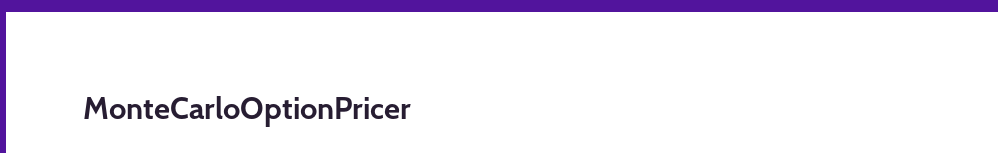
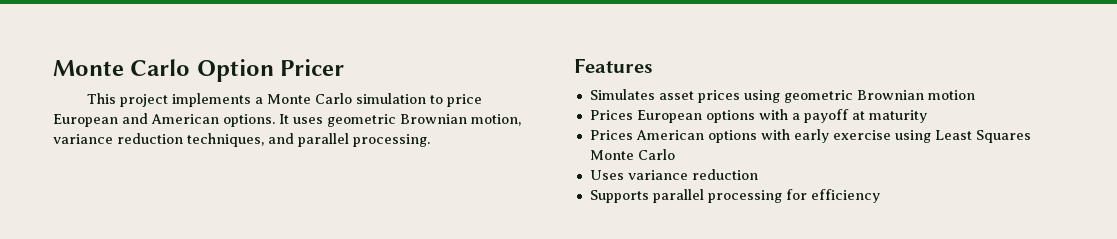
[83,96,411,127] MonteCarloOptionPricer -> [53,59,345,82] [86,93,482,107] [53,113,521,127] [53,133,430,147] [574,58,653,73] [589,89,975,103] [589,109,927,123] [589,129,1031,143] [589,149,675,160] [589,169,758,180] [589,189,880,203] Monte Carlo Option Pricer // This project implements a Monte Carlo simulation to price European and American options. It uses geometric Brownian motion, variance reduction techniques, and parallel processing. // Features // Simulates asset prices using geometric Brownian motion // Prices European options with a payoff at maturity // Prices American options with early exercise using Least Squares Monte Carlo // Uses variance reduction // Supports parallel processing for efficiency

